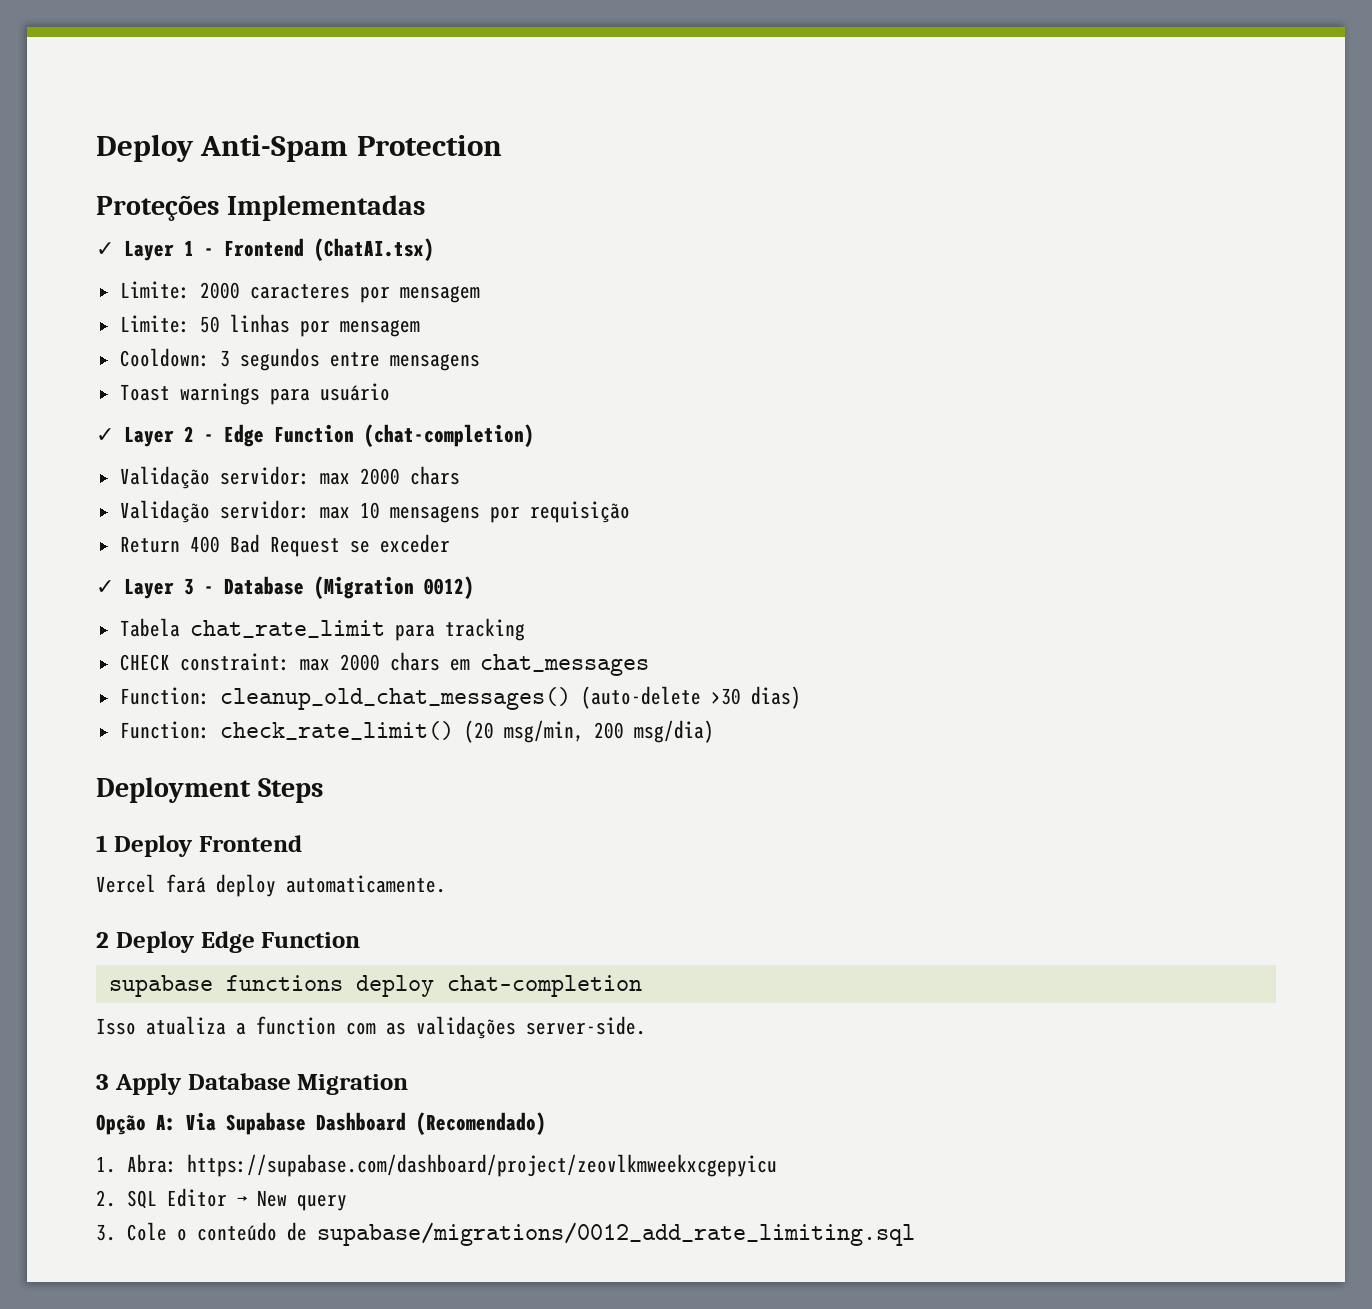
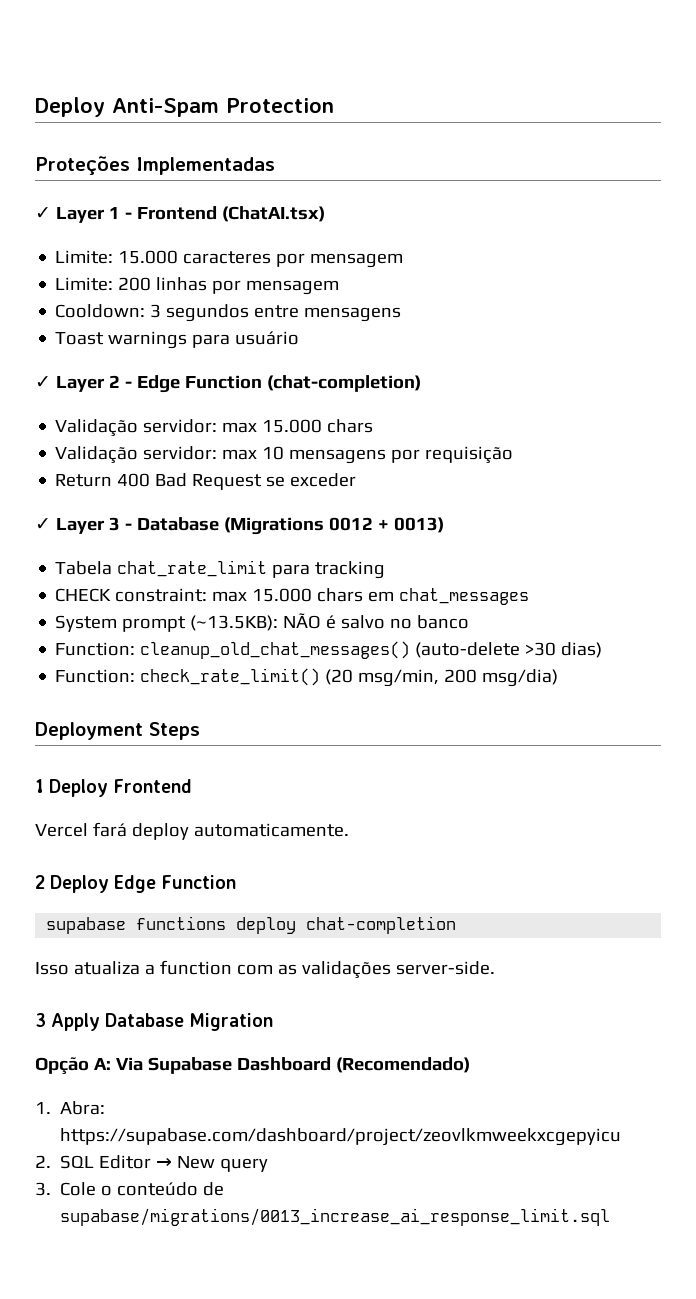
[199,282,240,299] 2000 -> [118,250,179,264] 15.000
[199,316,220,333] 50 -> [118,277,152,291] 200
[359,468,400,485] 2000 -> [262,419,323,433] 15.000
[314,576,474,599] (Migration 0012) -> [223,517,444,535] (Migrations 0012 + 0013)
[339,654,380,671] 2000 -> [252,588,313,602] 15.000
(649, 665) none -> [55,613,470,632] // System prompt (~13.5KB): NÃO é salvo no banco
[316,1222,915,1246] supabase/migrations/0012_add_rate_limiting.sql -> [60,1208,611,1226] supabase/migrations/0013_increase_ai_response_limit.sql

